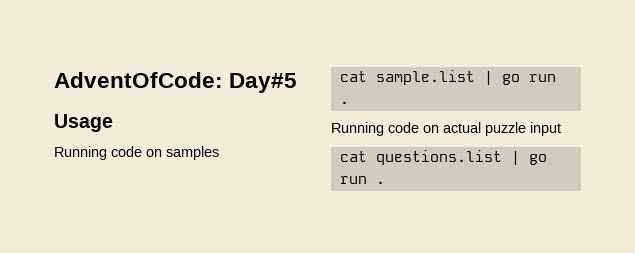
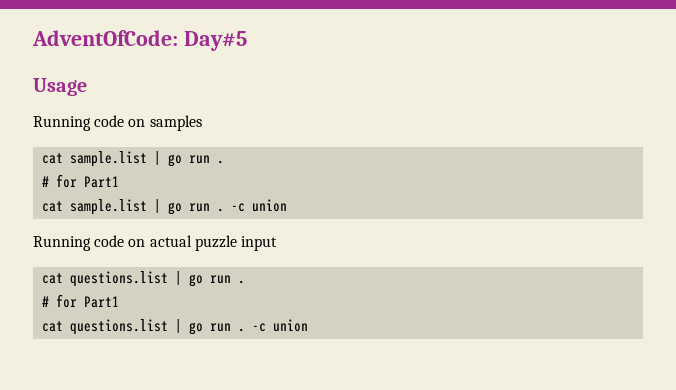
(349, 102) none -> [42,174,120,188] [42,199,288,215] // # for Part1 // cat sample.list | go run . -c union
(385, 182) none -> [42,294,120,308] [42,319,309,335] // # for Part1 // cat questions.list | go run . -c union

